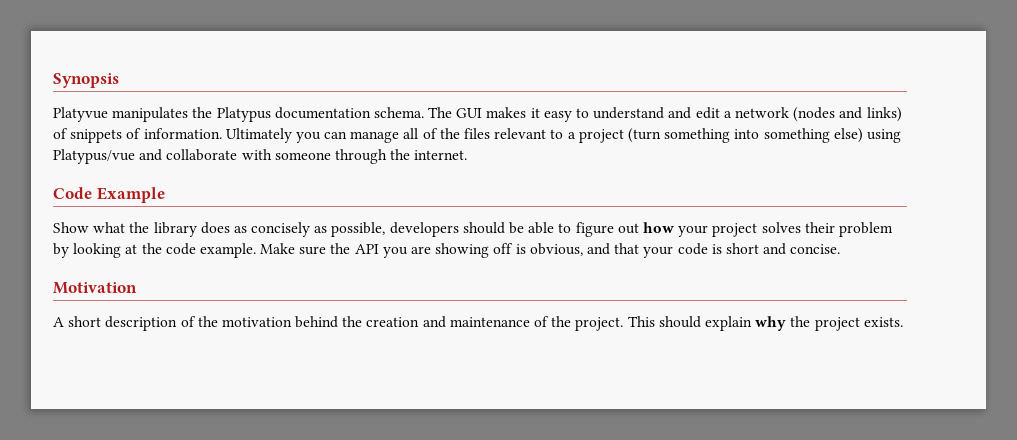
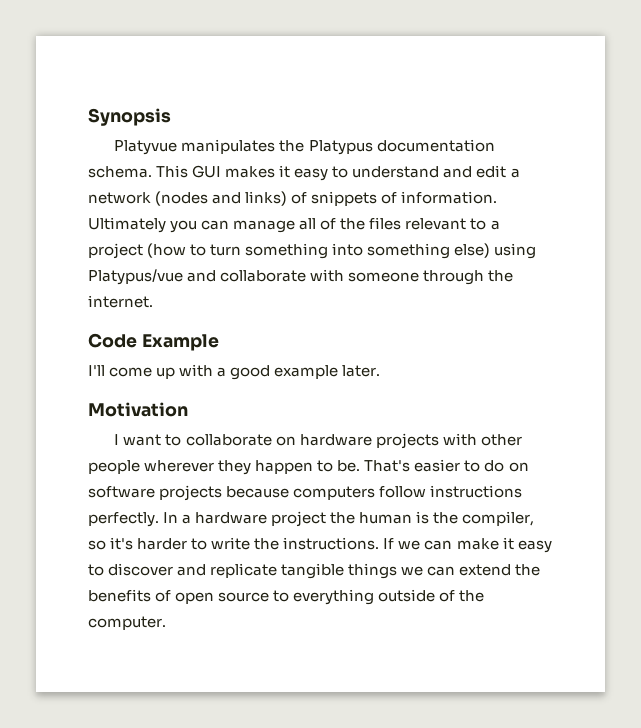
[428,107,453,118] The -> [156,165,189,178] This
[627,128,661,143] (turn -> [147,243,242,258] (how to turn
[53,222,893,237] [53,243,841,258] [53,282,137,294] [53,316,903,331] Show what the library does as concisely as possible, developers should be able to figure out how your project solves their problem by looking at the code example. Make sure the API you are showing off is obvious, and that your code is short and concise. // Motivation // A short description of the motivation behind the creation and maintenance of the project. This should explain why the project exists. -> [88,364,381,380] [88,402,188,417] [114,433,522,449] [88,459,529,475] [88,485,523,501] [88,511,535,527] [88,537,552,553] [88,563,541,579] [88,589,485,605] [88,616,166,630] I'll come up with a good example later. // Motivation // I want to collaborate on hardware projects with other people wherever they happen to be. That's easier to do on software projects because computers follow instructions perfectly. In a hardware project the human is the compiler, so it's harder to write the instructions. If we can make it easy to discover and replicate tangible things we can extend the benefits of open source to everything outside of the computer.

